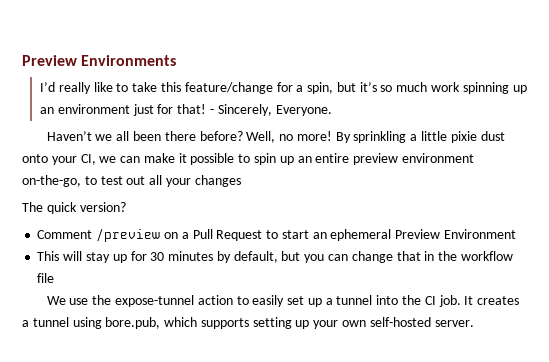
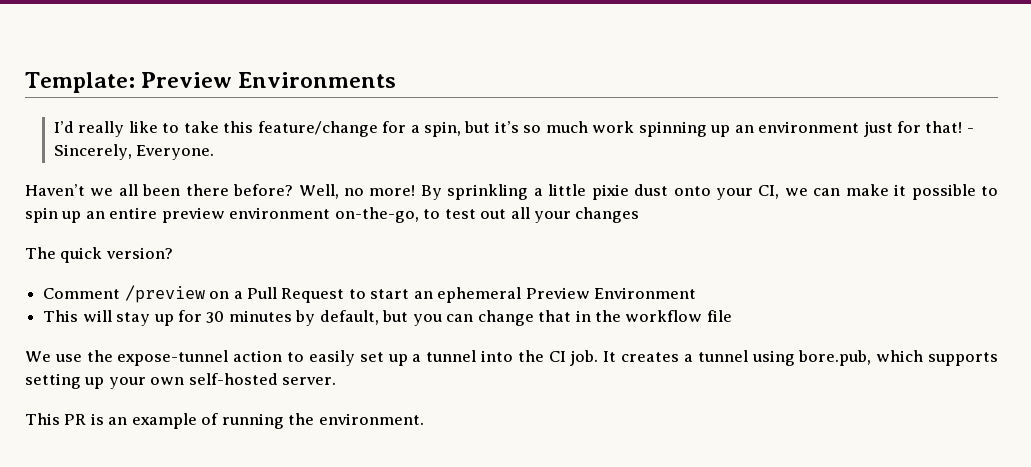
(22, 60) none -> [25,72,135,93] Template:
(474, 323) none -> [25,413,424,429] // This PR is an example of running the environment.

